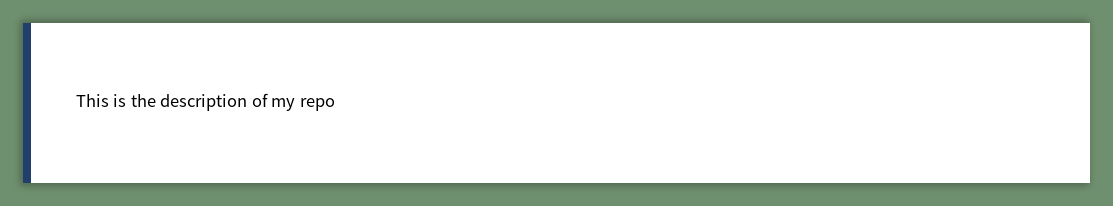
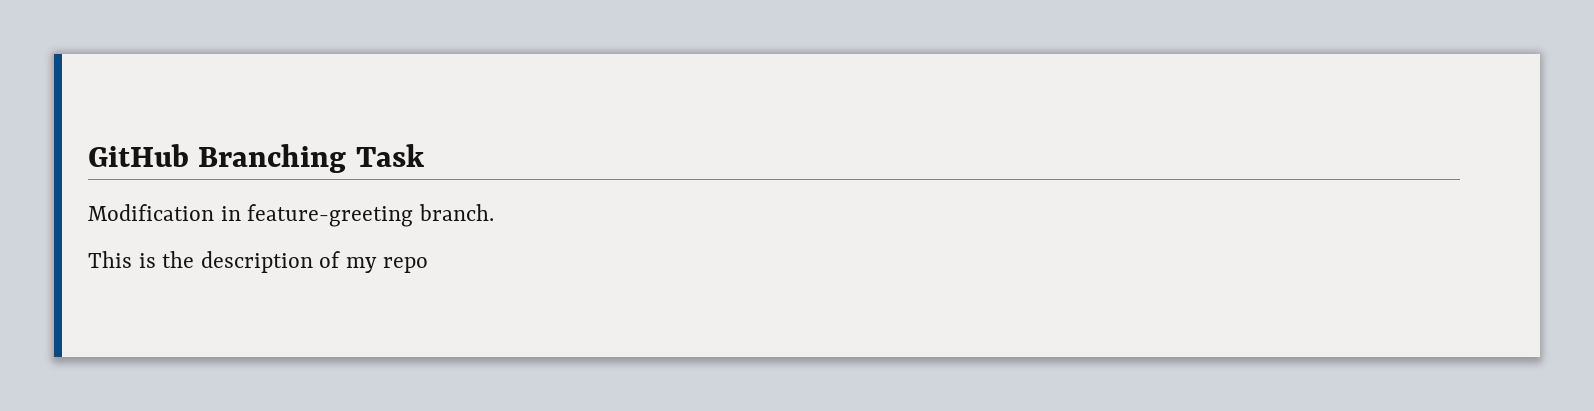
(76, 100) none -> [88,144,424,173] [88,204,494,227] GitHub Branching Task // Modification in feature-greeting branch. //

